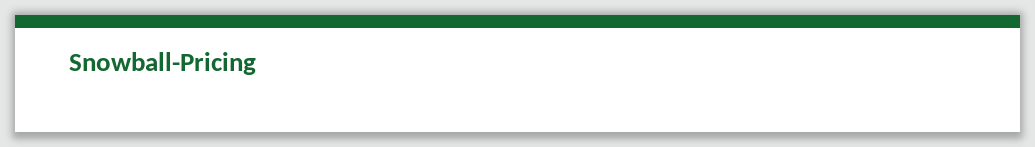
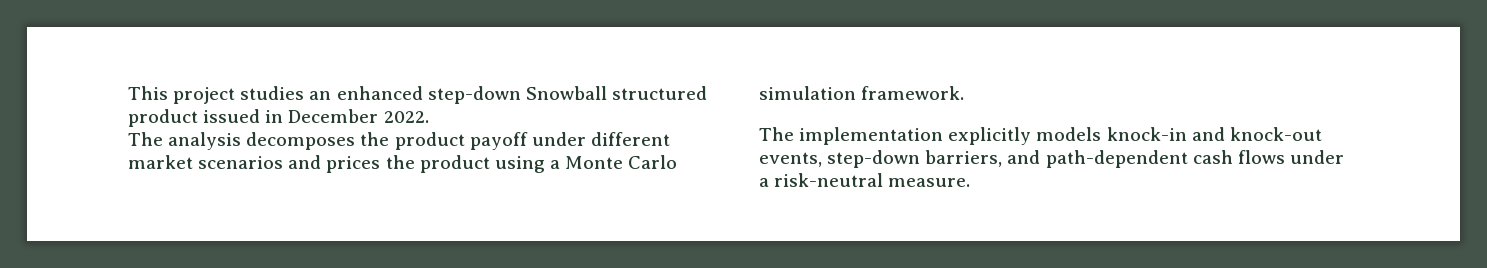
[69,52,256,75] Snowball-Pricing -> [128,86,707,104] [128,109,429,127] [128,132,670,150] [128,155,678,173] [759,86,965,100] [759,127,1322,145] [759,150,1344,168] [759,173,971,187] This project studies an enhanced step-down Snowball structured product issued in December 2022. // The analysis decomposes the product payoff under different market scenarios and prices the product using a Monte Carlo simulation framework. // The implementation explicitly models knock-in and knock-out events, step-down barriers, and path-dependent cash flows under a risk-neutral measure.

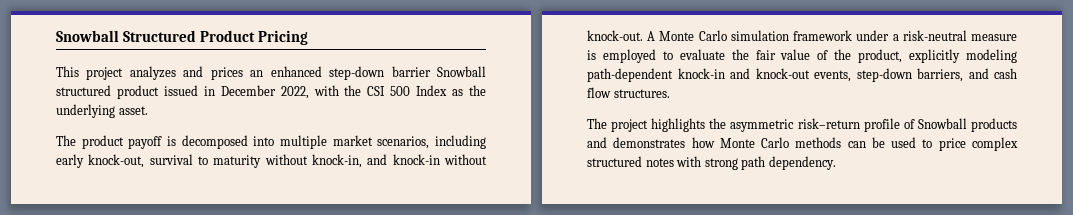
[128,86,305,104] This project studies -> [56,30,309,45] [56,66,243,80] Snowball Structured Product Pricing // This project analyzes and prices
(521, 95) none -> [391,66,431,77] barrier
[383,111,429,123] [128,132,670,150] [128,155,678,173] [759,86,965,100] [759,127,1102,145] 2022. // The analysis decomposes the product payoff under different market scenarios and prices the product using a Monte Carlo simulation framework. // The implementation explicitly models -> [280,85,487,99] [56,104,148,118] [56,135,487,149] [56,154,487,168] [587,30,1017,41] [587,49,1017,63] [587,68,673,82] 2022, with the CSI 500 Index as the underlying asset. // The product payoff is decomposed into multiple market scenarios, including early knock-out, survival to maturity without knock-in, and knock-in without knock-out. A Monte Carlo simulation framework under a risk-neutral measure is employed to evaluate the fair value of the product, explicitly modeling path-dependent
[1045,150,1344,168] [759,173,971,187] path-dependent cash flows under a risk-neutral measure. -> [994,68,1017,79] [587,87,670,98] [587,118,1017,132] [587,137,1018,151] [587,156,836,170] cash flow structures. // The project highlights the asymmetric risk–return profile of Snowball products and demonstrates how Monte Carlo methods can be used to price complex structured notes with strong path dependency.

